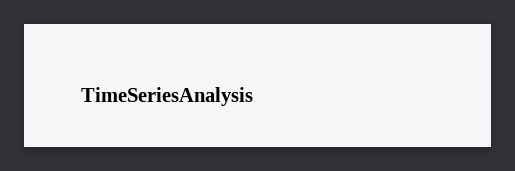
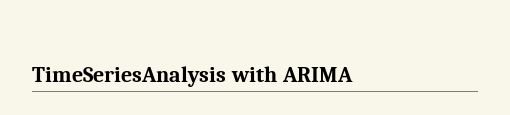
(253, 96) none -> [230,66,353,82] with ARIMA

